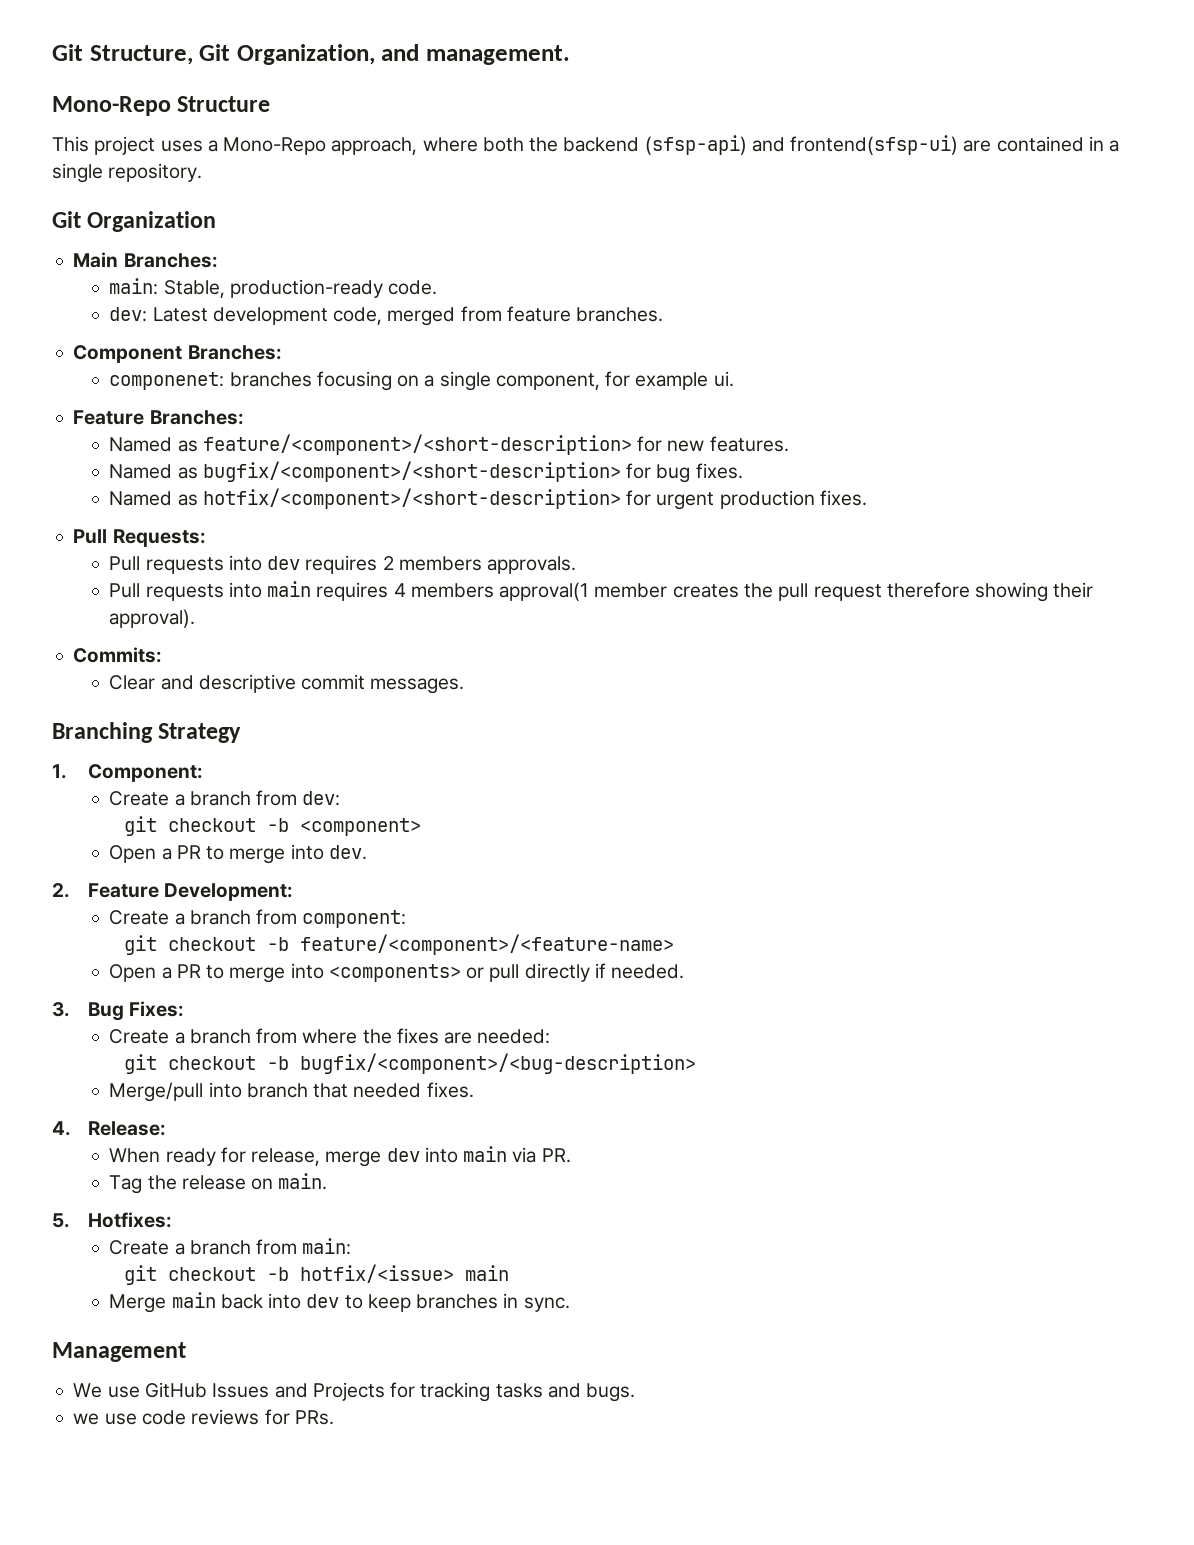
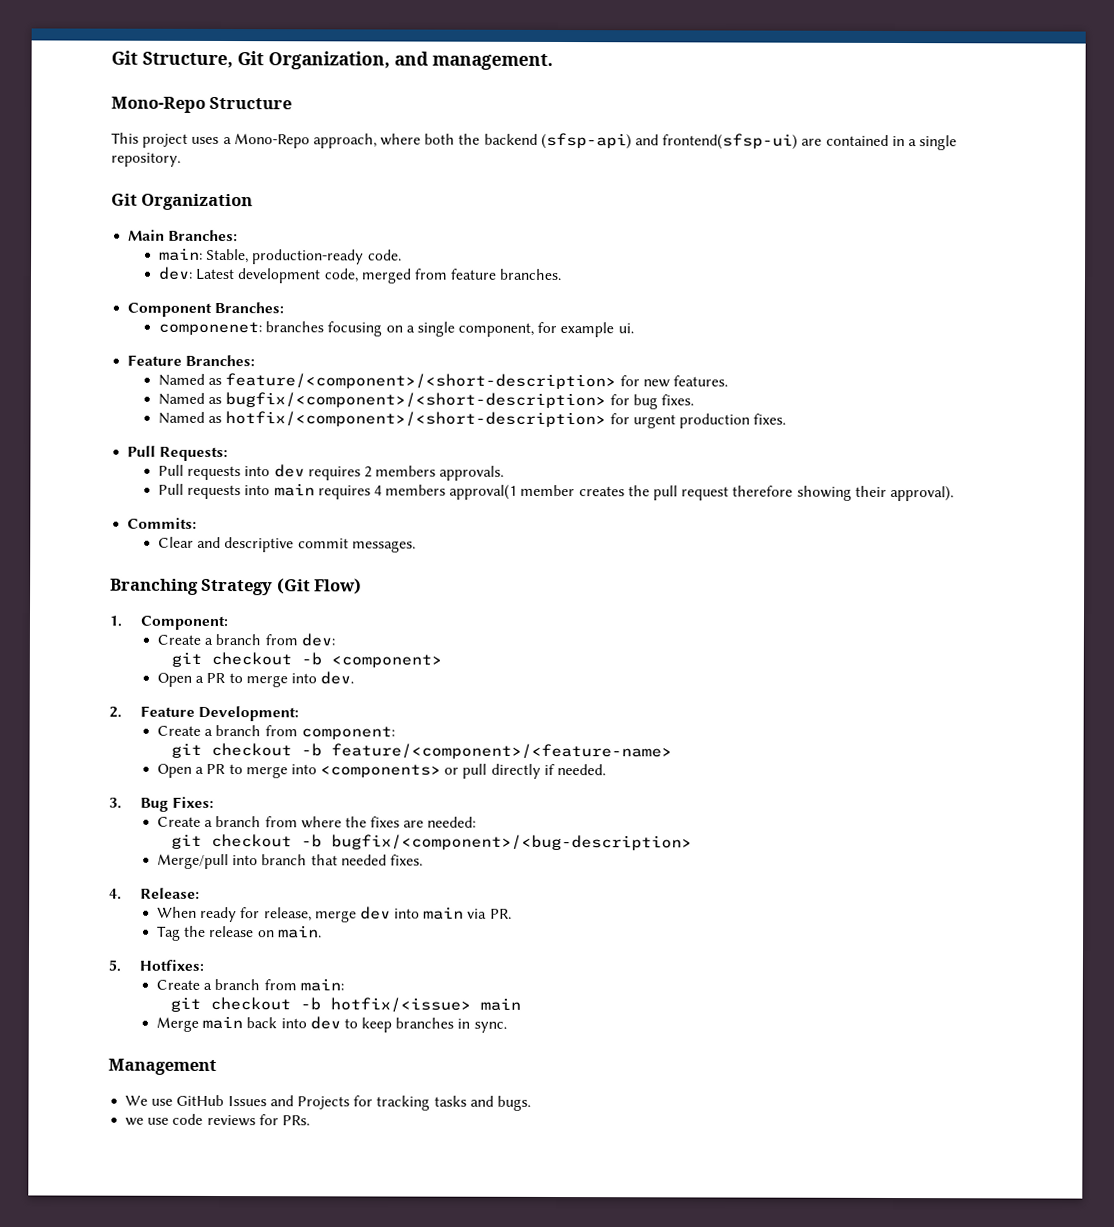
(242, 733) none -> [276,578,363,595] (Git Flow)

